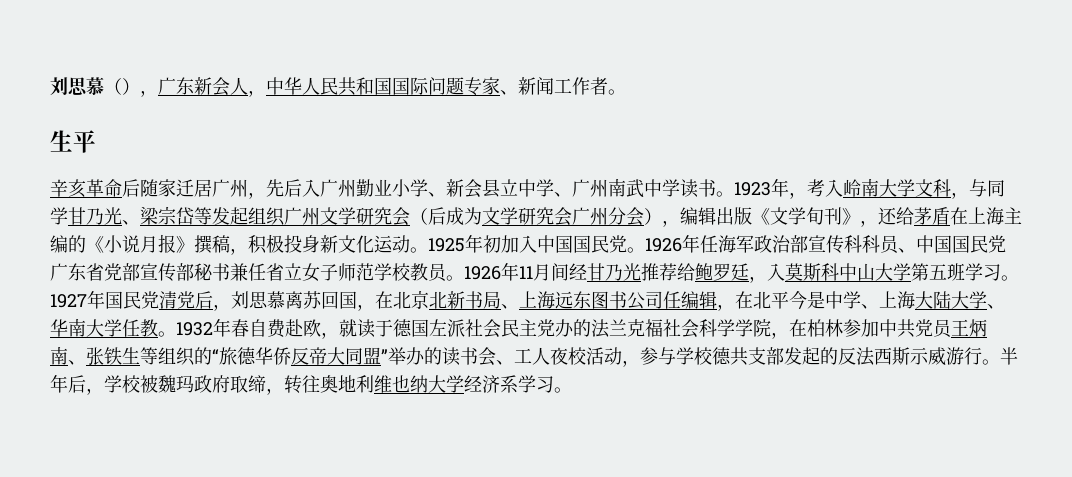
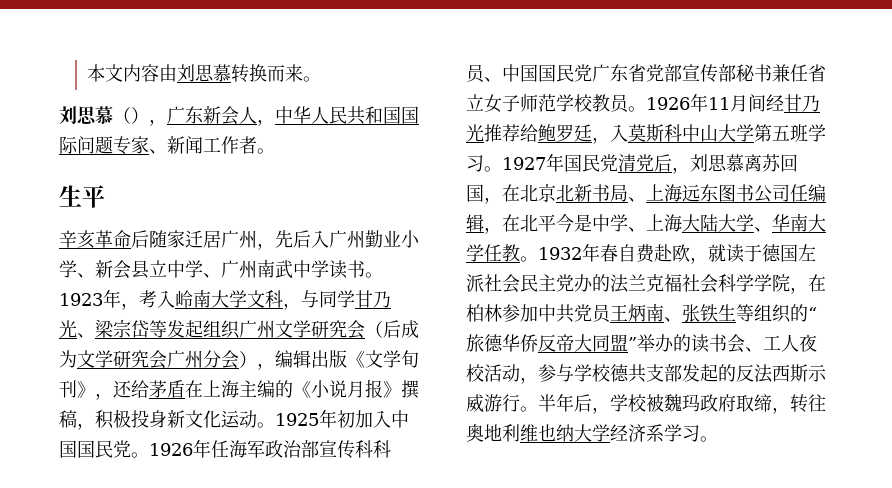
(50, 86) none -> [87,64,322,83] 本文内容由刘思慕转换而来。 //

